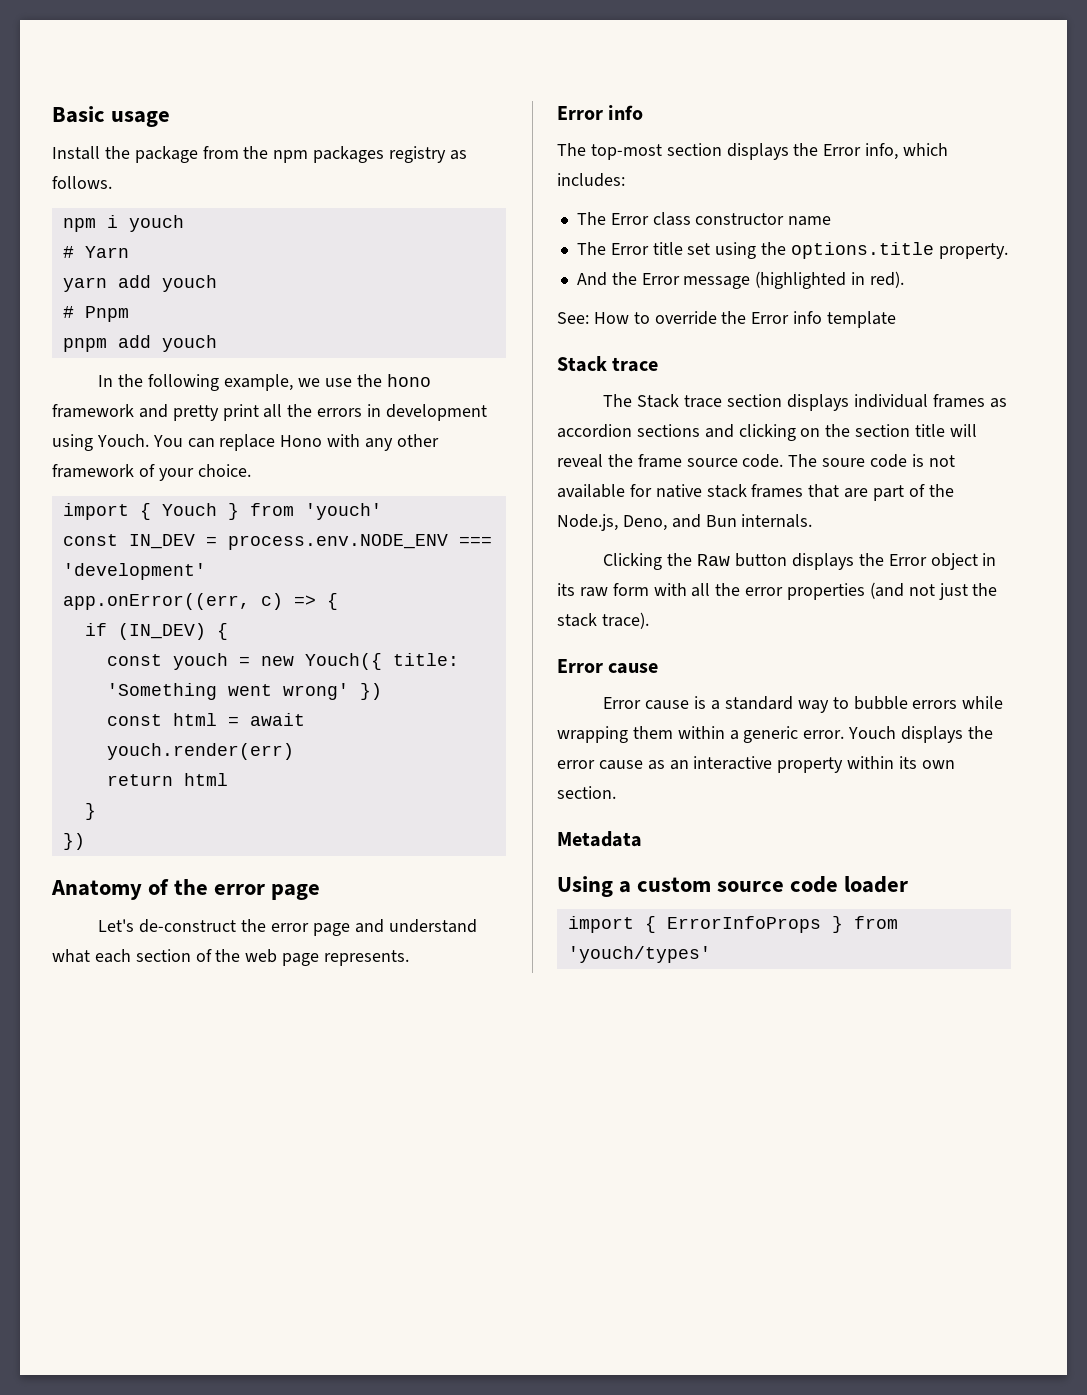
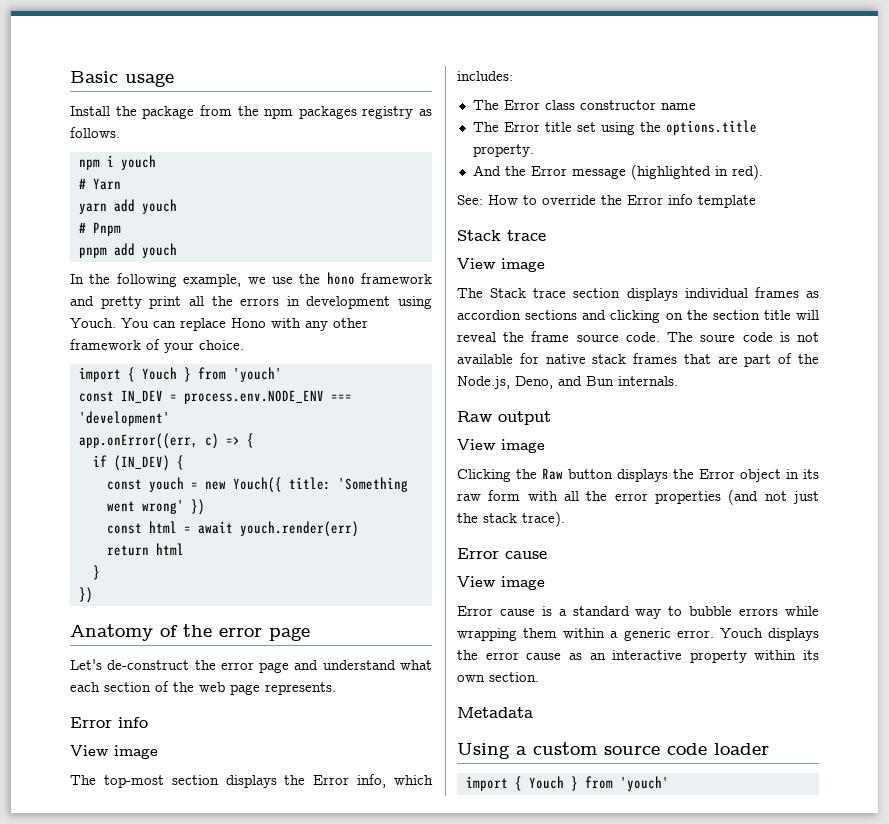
(644, 112) none -> [70,745,158,759] // View image
(659, 364) none -> [457,258,545,272] // View image
(813, 521) none -> [457,411,551,425] [457,439,545,453] // Raw output // View image
(659, 668) none -> [457,576,545,590] // View image
[666,916,898,933] [567,946,711,963] ErrorInfoProps } from 'youch/types' -> [528,776,669,791] Youch } from 'youch'

